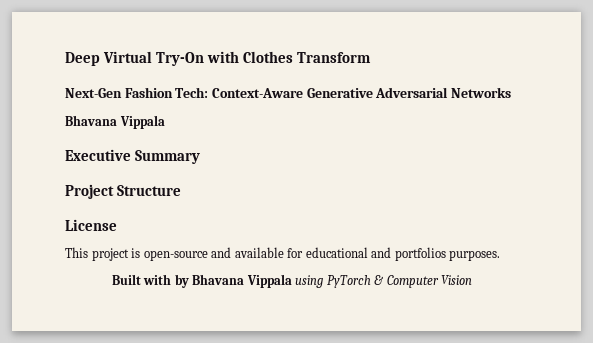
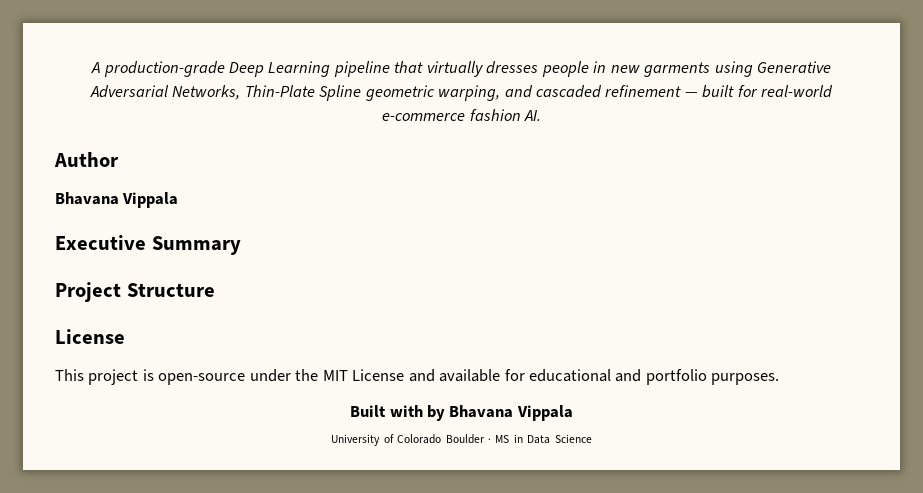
[65,51,372,66] [65,87,511,98] Deep Virtual Try-On with Clothes Transform // Next-Gen Fashion Tech: Context-Aware Generative Adversarial Networks -> [91,61,831,77] [89,85,834,101] [382,109,541,121] [54,152,119,167] A production-grade Deep Learning pipeline that virtually dresses people in new garments using Generative Adversarial Networks, Thin-Plate Spline geometric warping, and cascaded refinement — built for real-world e-commerce fashion AI. // Author
(208, 255) none -> [249,369,405,382] under the MIT License
[394,247,446,261] portfolios -> [645,369,707,385] portfolio
[295,275,473,288] using PyTorch & Computer Vision -> [331,434,592,446] // University of Colorado Boulder · MS in Data Science

